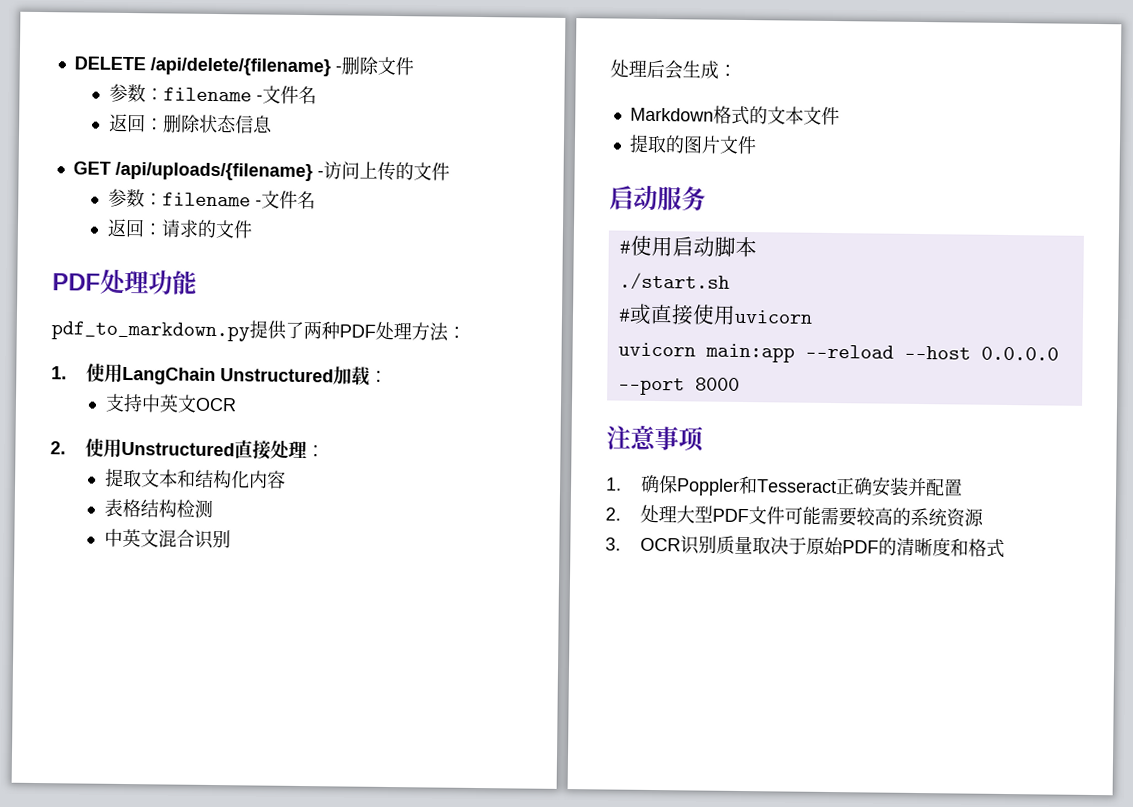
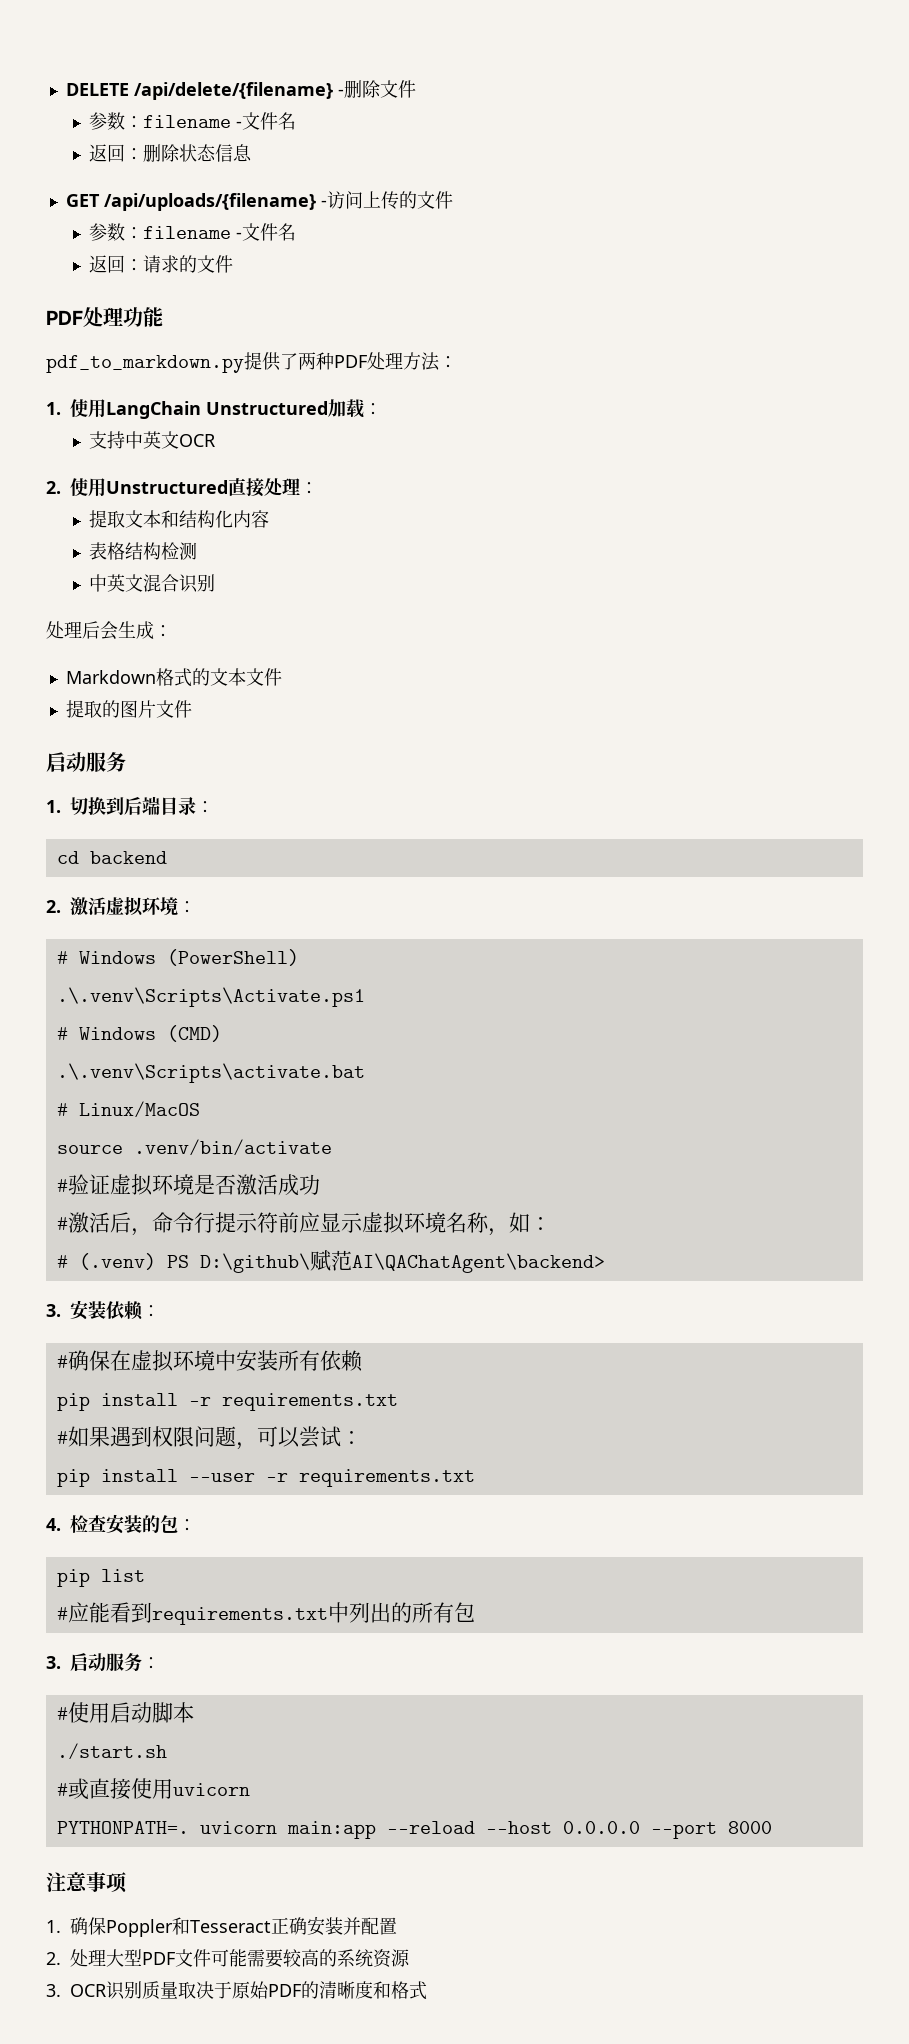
(706, 199) none -> [46,796,214,815] [56,851,167,864] [46,897,196,916] [56,949,299,966] [56,987,365,1007] [56,1025,222,1042] [56,1063,365,1083] [56,1101,200,1118] [56,1139,332,1156] [56,1174,320,1196] [56,1212,551,1236] [56,1250,605,1273] [46,1300,160,1320] [56,1350,363,1372] [56,1393,398,1411] [56,1426,362,1450] [56,1469,475,1487] [46,1514,196,1534] [56,1569,145,1587] [56,1602,475,1625] [46,1653,160,1672] // 1.切换到后端目录： // cd backend // 2.激活虚拟环境： // # Windows (PowerShell) // .\.venv\Scripts\Activate.ps1 // # Windows (CMD) // .\.venv\Scripts\activate.bat // # Linux/MacOS // source .venv/bin/activate // #验证虚拟环境是否激活成功 // #激活后，命令行提示符前应显示虚拟环境名称，如： // # (.venv) PS D:\github\赋范AI\QAChatAgent\backend> // 3.安装依赖： // #确保在虚拟环境中安装所有依赖 // pip install -r requirements.txt // #如果遇到权限问题，可以尝试： // pip install --user -r requirements.txt // 4.检查安装的包： // pip list // #应能看到requirements.txt中列出的所有包 // 3.启动服务：
(813, 316) none -> [56,1821,189,1834] PYTHONPATH=.

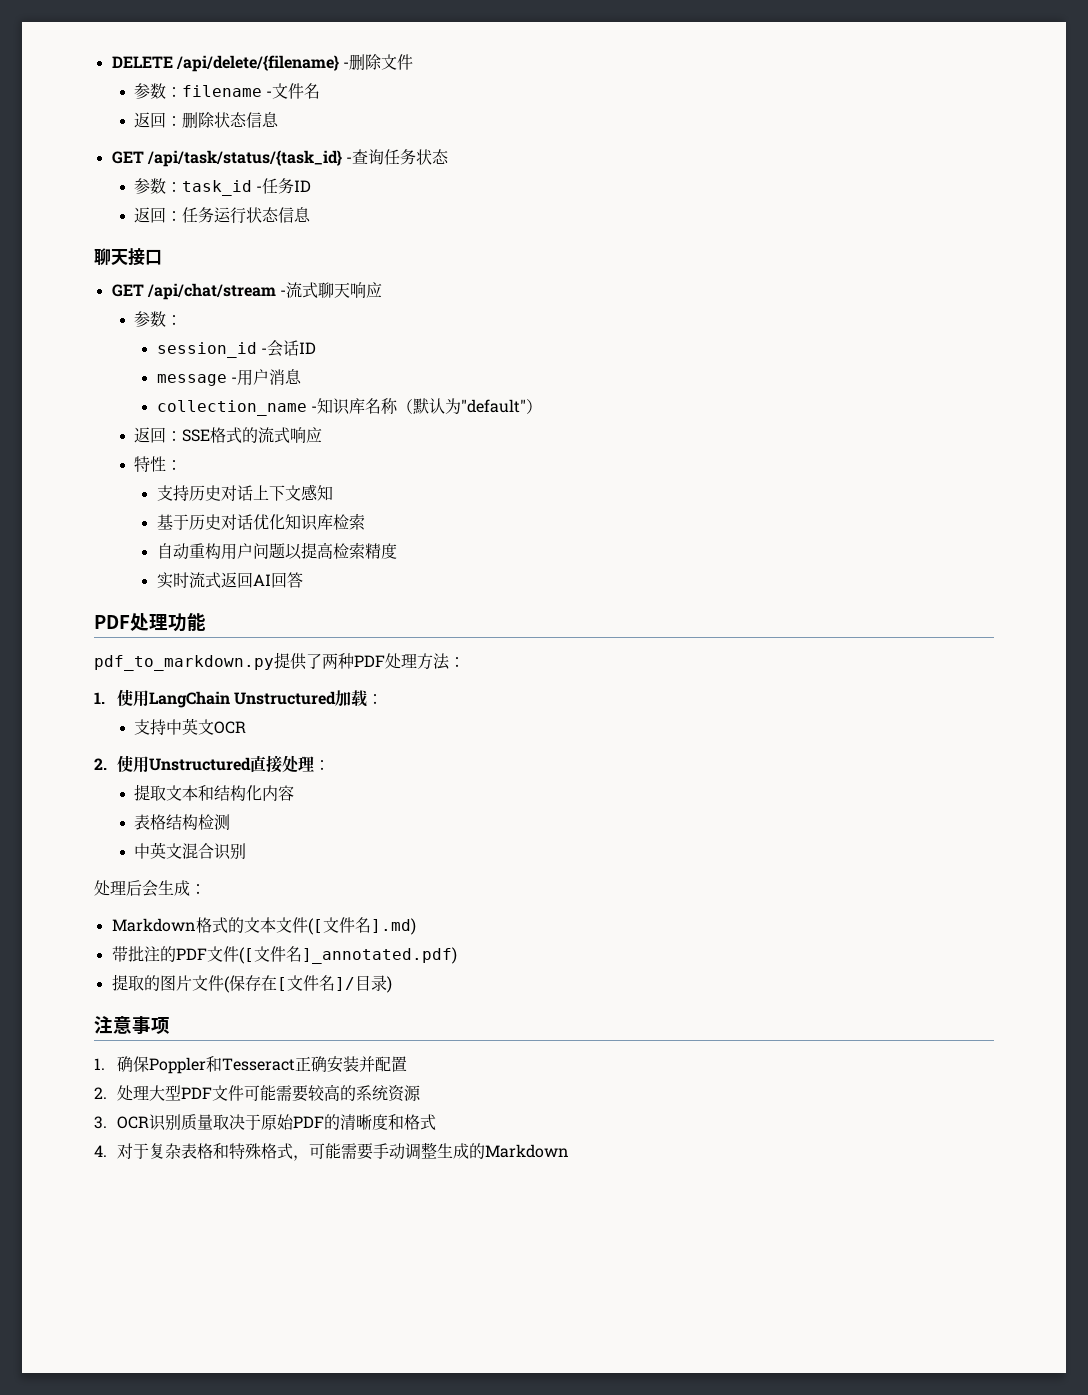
[103,191,453,211] [88,223,296,241] [88,255,233,273] /api/uploads/{filename} -访问上传的文件 // 参数：filename -文件名 // 返回：请求的文件 -> [146,149,450,167] [134,178,312,196] [134,207,312,224] [94,248,162,266] [111,282,383,300] [134,311,183,327] [156,340,317,358] [156,369,303,386] [156,398,543,416] [134,427,323,443] [134,456,183,473] [156,484,333,501] [156,513,365,531] [156,542,397,560] [156,572,303,589] /api/task/status/{task_id} -查询任务状态 // 参数：task_id -任务ID // 返回：任务运行状态信息 // 聊天接口 // GET /api/chat/stream -流式聊天响应 // 参数： // session_id -会话ID // message -用户消息 // collection_name -知识库名称（默认为"default"） // 返回：SSE格式的流式响应 // 特性： // 支持历史对话上下文感知 // 基于历史对话优化知识库检索 // 自动重构用户问题以提高检索精度 // 实时流式返回AI回答
[65,700,192,718] [46,752,126,772] [46,796,214,815] [56,851,167,864] [46,897,196,916] [56,949,299,966] [56,987,365,1007] [56,1025,222,1042] [56,1063,365,1083] [56,1101,200,1118] [56,1139,332,1156] [56,1174,320,1196] [56,1212,551,1236] [56,1250,605,1273] [46,1300,160,1320] [56,1350,363,1372] [56,1393,398,1411] [56,1426,362,1450] [56,1469,475,1487] [46,1514,196,1534] [56,1569,145,1587] [56,1602,475,1625] [46,1653,160,1672] [56,1702,194,1723] [56,1743,167,1760] [56,1778,250,1800] [56,1821,772,1839] // 提取的图片文件 // 启动服务 // 1.切换到后端目录： // cd backend // 2.激活虚拟环境： // # Windows (PowerShell) // .\.venv\Scripts\Activate.ps1 // # Windows (CMD) // .\.venv\Scripts\activate.bat // # Linux/MacOS // source .venv/bin/activate // #验证虚拟环境是否激活成功 // #激活后，命令行提示符前应显示虚拟环境名称，如： // # (.venv) PS D:\github\赋范AI\QAChatAgent\backend> // 3.安装依赖： // #确保在虚拟环境中安装所有依赖 // pip install -r requirements.txt // #如果遇到权限问题，可以尝试： // pip install --user -r requirements.txt // 4.检查安装的包： // pip list // #应能看到requirements.txt中列出的所有包 // 3.启动服务： // #使用启动脚本 // ./start.sh // #或直接使用uvicorn // PYTHONPATH=. uvicorn main:app --reload --host 0.0.0.0 --port 8000 -> [307,917,416,935] [111,946,457,964] [111,974,392,993] ([文件名].md) // 带批注的PDF文件([文件名]_annotated.pdf) // 提取的图片文件(保存在[文件名]/目录)
(427, 1990) none -> [94,1142,569,1161] // 4.对于复杂表格和特殊格式，可能需要手动调整生成的Markdown

